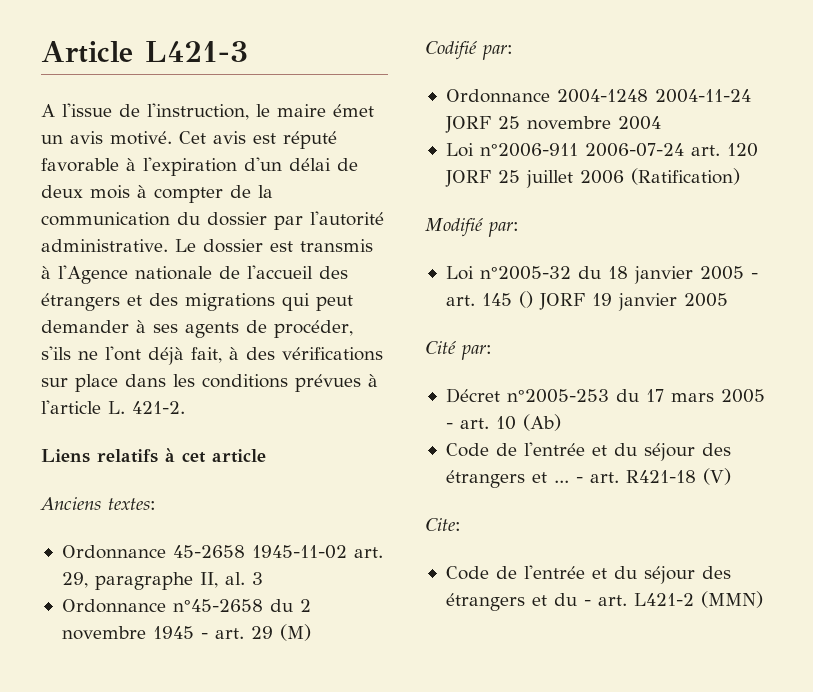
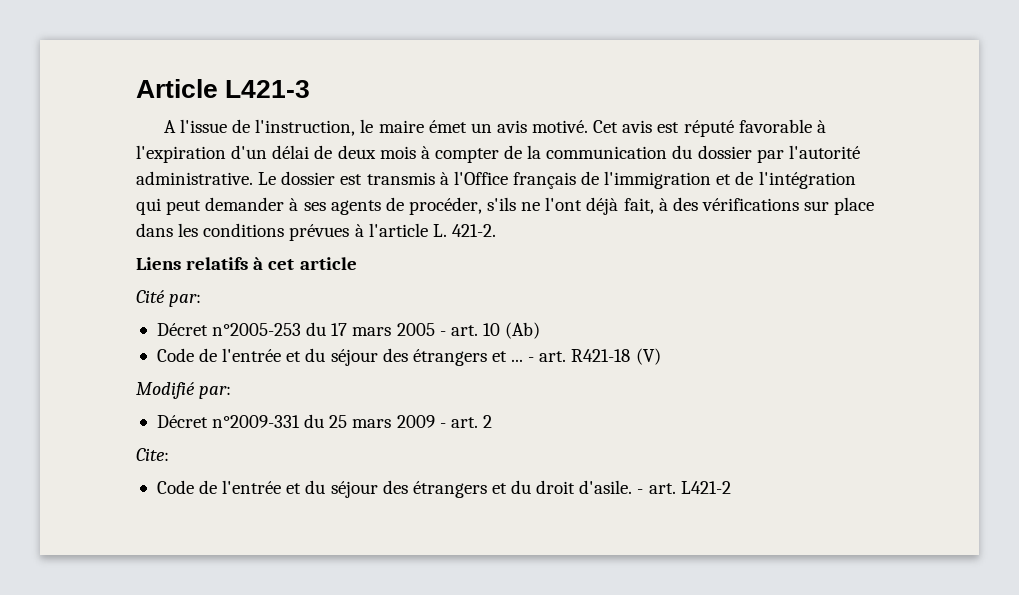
[58,265,348,284] [41,293,275,311] l'Agence nationale de l'accueil des étrangers et des migrations -> [453,171,856,189] l'Office français de l'immigration et de l'intégration
[40,497,156,510] [61,545,383,559] [61,572,263,590] [61,599,311,613] [61,624,311,641] [425,41,513,60] [445,89,751,103] [444,116,661,133] [445,143,758,157] [444,168,740,188] [425,218,519,237] [445,266,758,284] [445,291,728,311] // Anciens textes: // Ordonnance 45-2658 1945-11-02 art. 29, paragraphe II, al. 3 // Ordonnance n°45-2658 du 2 novembre 1945 - art. 29 (M) // Codifié par: // Ordonnance 2004-1248 2004-11-24 JORF 25 novembre 2004 // Loi n°2006-911 2006-07-24 art. 120 JORF 25 juillet 2006 (Ratification) // Modifié par: // Loi n°2005-32 du 18 janvier 2005 - art. 145 () JORF 19 janvier 2005 -> (357, 263) none
(731, 476) none -> [136,382,232,399] [156,414,492,428] // Modifié par: // Décret n°2009-331 du 25 mars 2009 - art. 2
(577, 599) none -> [536,480,633,494] droit d'asile.
[700,591,763,608] (MMN) -> (731, 487) none

